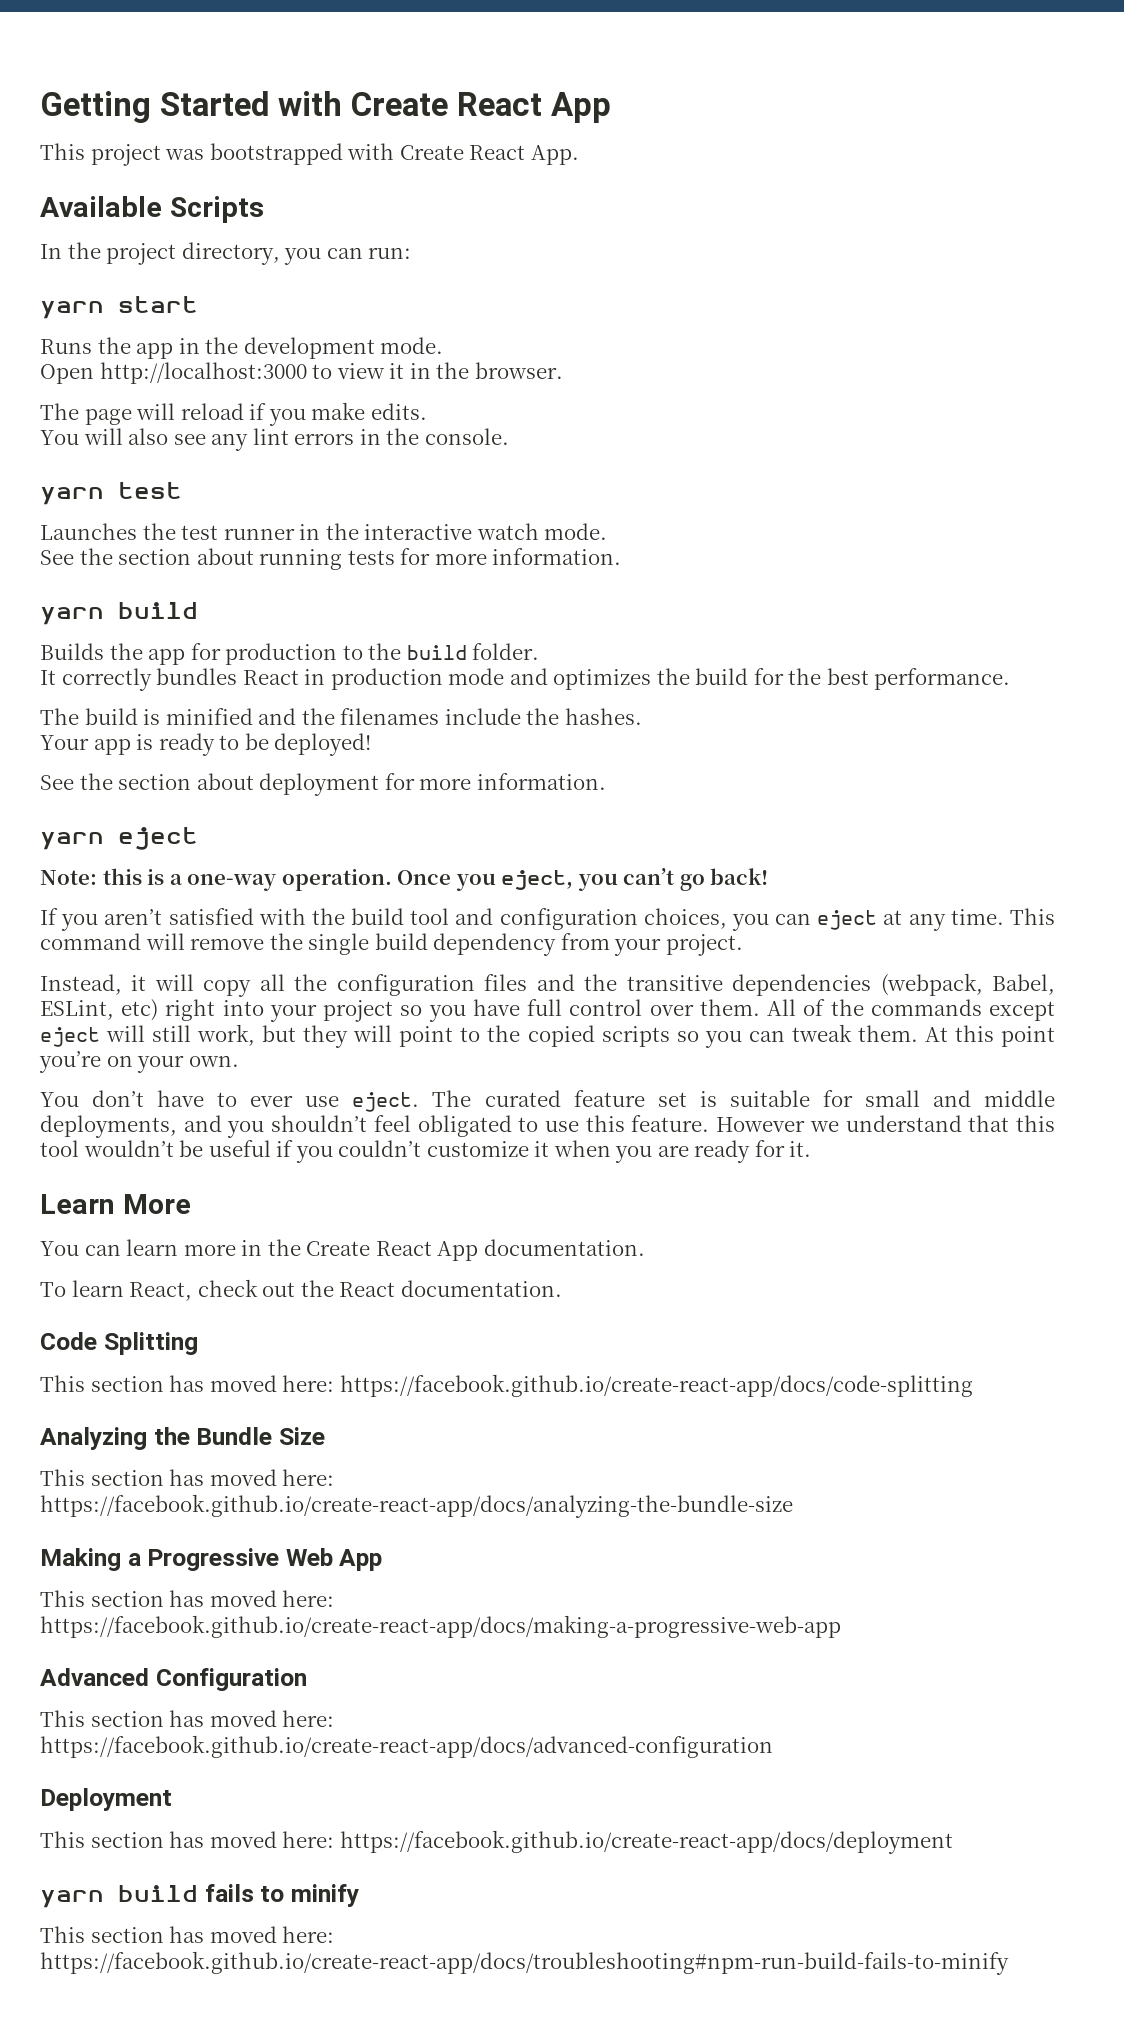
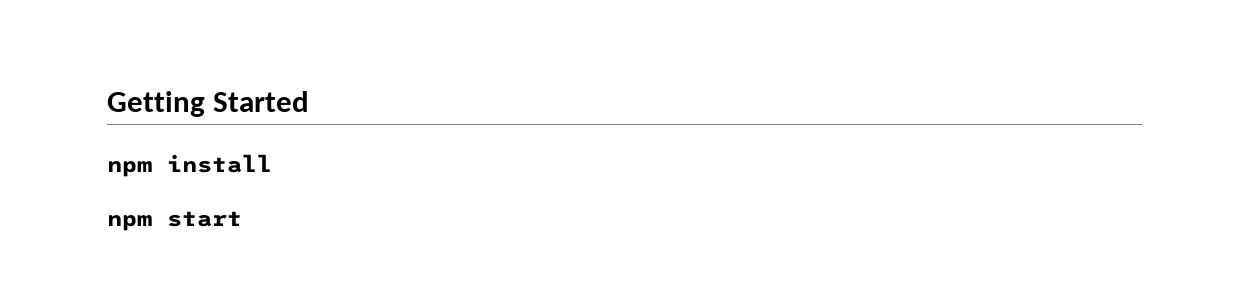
[277,91,611,123] [40,143,579,166] [40,196,264,223] [40,242,412,265] [40,296,198,319] [40,337,444,359] [40,362,563,384] [40,402,427,426] [40,428,509,451] [40,482,182,505] [40,523,608,540] [40,548,622,570] [40,602,198,625] [40,643,540,665] [40,668,1011,691] [40,708,642,725] [40,733,372,756] [40,773,606,796] [40,827,198,850] [40,868,769,891] [40,908,1055,931] [40,933,743,956] [40,973,1055,997] [40,999,1056,1022] [40,1024,1056,1048] [39,1051,239,1073] [40,1090,1055,1112] [40,1115,1055,1138] [40,1140,812,1163] [40,1194,191,1214] [40,1239,645,1261] [40,1279,562,1301] [40,1332,198,1355] [40,1374,973,1397] [40,1427,325,1450] [40,1469,335,1486] [40,1494,793,1518] [40,1548,383,1571] [40,1590,335,1607] [40,1615,841,1638] [40,1668,307,1691] [40,1710,335,1727] [40,1735,773,1758] [40,1788,172,1811] [40,1830,953,1854] [40,1884,359,1908] [40,1926,335,1943] [40,1951,1009,1975] with Create React App // This project was bootstrapped with Create React App. // Available Scripts // In the project directory, you can run: // yarn start // Runs the app in the development mode. // Open http://localhost:3000 to view it in the browser. // The page will reload if you make edits. // You will also see any lint errors in the console. // yarn test // Launches the test runner in the interactive watch mode. // See the section about running tests for more information. // yarn build // Builds the app for production to the build folder. // It correctly bundles React in production mode and optimizes the build for the best performance. // The build is minified and the filenames include the hashes. // Your app is ready to be deployed! // See the section about deployment for more information. // yarn eject // Note: this is a one-way operation. Once you eject, you can’t go back! // If you aren’t satisfied with the build tool and configuration choices, you can eject at any time. This command will remove the single build dependency from your project. // Instead, it will copy all the configuration files and the transitive dependencies (webpack, Babel, ESLint, etc) right into your project so you have full control over them. All of the commands except eject will still work, but they will point to the copied scripts so you can tweak them. At this point you’re on your own. // You don’t have to ever use eject. The curated feature set is suitable for small and middle deployments, and you shouldn’t feel obligated to use this feature. However we understand that this tool wouldn’t be useful if you couldn’t customize it when you are ready for it. // Learn More // You can learn more in the Create React App documentation. // To learn React, check out the React documentation. // Code Splitting // This section has moved here: https://facebook.github.io/create-react-app/docs/code-splitting // Analyzing the Bundle Size // This section has moved here: https://facebook.github.io/create-react-app/docs/analyzing-the-bundle-size // Making a Progressive Web App // This section has moved here: https://facebook.github.io/create-react-app/docs/making-a-progressive-web-app // Advanced Configuration // This section has moved here: https://facebook.github.io/create-react-app/docs/advanced-configuration // Deployment // This section has moved here: https://facebook.github.io/create-react-app/docs/deployment // yarn build fails to minify // This section has moved here: https://facebook.github.io/create-react-app/docs/troubleshooting#npm-run-build-fails-to-minify -> [107,154,272,177] [107,211,242,231] // npm install // npm start

